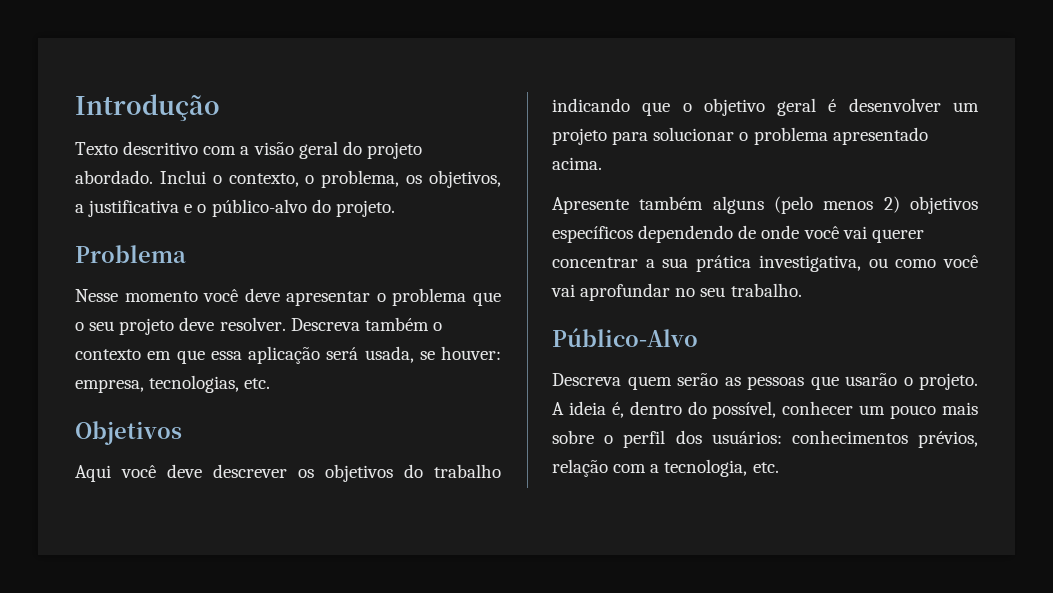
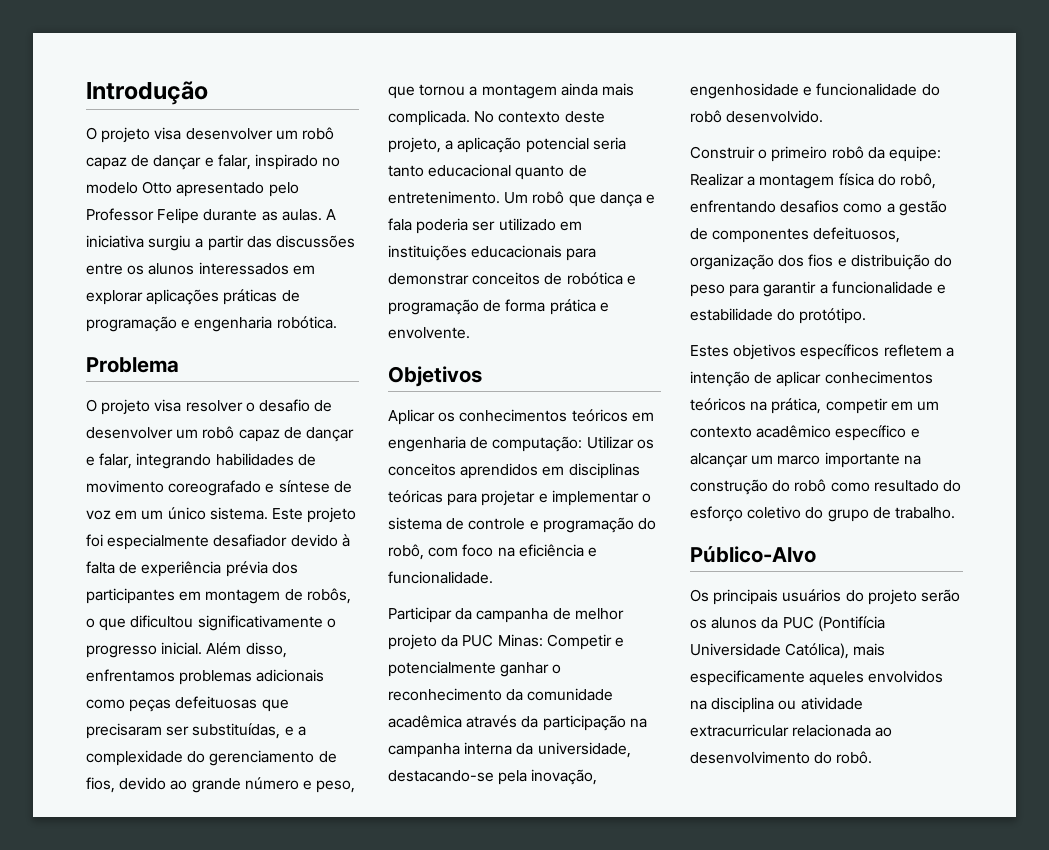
[75,141,422,159] [75,170,502,188] [75,199,395,217] [75,245,186,263] [75,288,501,306] [75,317,442,335] [75,346,501,364] [75,375,271,393] [75,421,182,445] [75,464,501,482] [552,98,979,116] [552,127,928,145] [552,157,602,170] [552,196,978,214] [552,225,924,243] [552,255,978,272] [551,283,802,301] [552,328,698,347] [552,373,978,390] [552,401,978,419] [552,430,978,448] [552,459,779,477] Texto descritivo com a visão geral do projeto abordado. Inclui o contexto, o problema, os objetivos, a justificativa e o público-alvo do projeto. // Problema // Nesse momento você deve apresentar o problema que o seu projeto deve resolver. Descreva também o contexto em que essa aplicação será usada, se houver: empresa, tecnologias, etc. // Objetivos // Aqui você deve descrever os objetivos do trabalho indicando que o objetivo geral é desenvolver um projeto para solucionar o problema apresentado acima. // Apresente também alguns (pelo menos 2) objetivos específicos dependendo de onde você vai querer concentrar a sua prática investigativa, ou como você vai aprofundar no seu trabalho. // Público-Alvo // Descreva quem serão as pessoas que usarão o projeto. A ideia é, dentro do possível, conhecer um pouco mais sobre o perfil dos usuários: conhecimentos prévios, relação com a tecnologia, etc. -> [86,127,334,143] [86,154,341,170] [86,181,299,197] [86,208,336,224] [86,235,355,251] [86,262,315,275] [86,289,300,305] [86,316,337,332] [86,357,179,373] [86,399,333,415] [86,426,354,442] [86,453,316,469] [86,480,352,496] [86,507,357,523] [86,534,350,550] [86,561,298,577] [86,588,351,604] [86,615,336,631] [86,642,287,658] [86,669,325,685] [86,696,289,712] [86,723,306,739] [86,750,337,766] [86,777,356,793] [388,83,634,99] [388,110,605,126] [388,137,626,153] [388,164,587,180] [388,191,655,207] [388,218,582,234] [388,245,597,261] [388,272,636,285] [388,299,609,315] [388,327,470,339] [388,366,482,387] [388,409,654,425] [388,436,654,452] [388,463,640,479] [388,490,651,506] [388,517,656,533] [388,544,597,560] [388,571,493,584] [388,607,624,623] [388,634,624,650] [388,661,562,677] [388,688,614,701] [388,715,647,731] [388,742,631,758] [388,769,598,785] [690,83,940,99] [690,110,824,123] [690,146,941,162] [690,173,936,189] [690,200,947,216] [690,227,901,243] [690,254,952,270] [690,281,946,297] [690,308,867,324] [690,344,954,360] [690,371,933,387] [690,398,939,414] [690,425,920,441] [690,452,921,468] [690,479,961,495] [690,506,955,522] [690,546,816,563] [690,589,960,605] [690,616,885,632] [690,643,886,659] [690,670,944,686] [690,697,863,713] [690,724,893,737] [690,751,873,764] O projeto visa desenvolver um robô capaz de dançar e falar, inspirado no modelo Otto apresentado pelo Professor Felipe durante as aulas. A iniciativa surgiu a partir das discussões entre os alunos interessados em explorar aplicações práticas de programação e engenharia robótica. // Problema // O projeto visa resolver o desafio de desenvolver um robô capaz de dançar e falar, integrando habilidades de movimento coreografado e síntese de voz em um único sistema. Este projeto foi especialmente desafiador devido à falta de experiência prévia dos participantes em montagem de robôs, o que dificultou significativamente o progresso inicial. Além disso, enfrentamos problemas adicionais como peças defeituosas que precisaram ser substituídas, e a complexidade do gerenciamento de fios, devido ao grande número e peso, que tornou a montagem ainda mais complicada. No contexto deste projeto, a aplicação potencial seria tanto educacional quanto de entretenimento. Um robô que dança e fala poderia ser utilizado em instituições educacionais para demonstrar conceitos de robótica e programação de forma prática e envolvente. // Objetivos // Aplicar os conhecimentos teóricos em engenharia de computação: Utilizar os conceitos aprendidos em disciplinas teóricas para projetar e implementar o sistema de controle e programação do robô, com foco na eficiência e funcionalidade. // Participar da campanha de melhor projeto da PUC Minas: Competir e potencialmente ganhar o reconhecimento da comunidade acadêmica através da participação na campanha interna da universidade, destacando-se pela inovação, engenhosidade e funcionalidade do robô desenvolvido. // Construir o primeiro robô da equipe: Realizar a montagem física do robô, enfrentando desafios como a gestão de componentes defeituosos, organização dos fios e distribuição do peso para garantir a funcionalidade e estabilidade do protótipo. // Estes objetivos específicos refletem a intenção de aplicar conhecimentos teóricos na prática, competir em um contexto acadêmico específico e alcançar um marco importante na construção do robô como resultado do esforço coletivo do grupo de trabalho. // Público-Alvo // Os principais usuários do projeto serão os alunos da PUC (Pontifícia Universidade Católica), mais especificamente aqueles envolvidos na disciplina ou atividade extracurricular relacionada ao desenvolvimento do robô.

